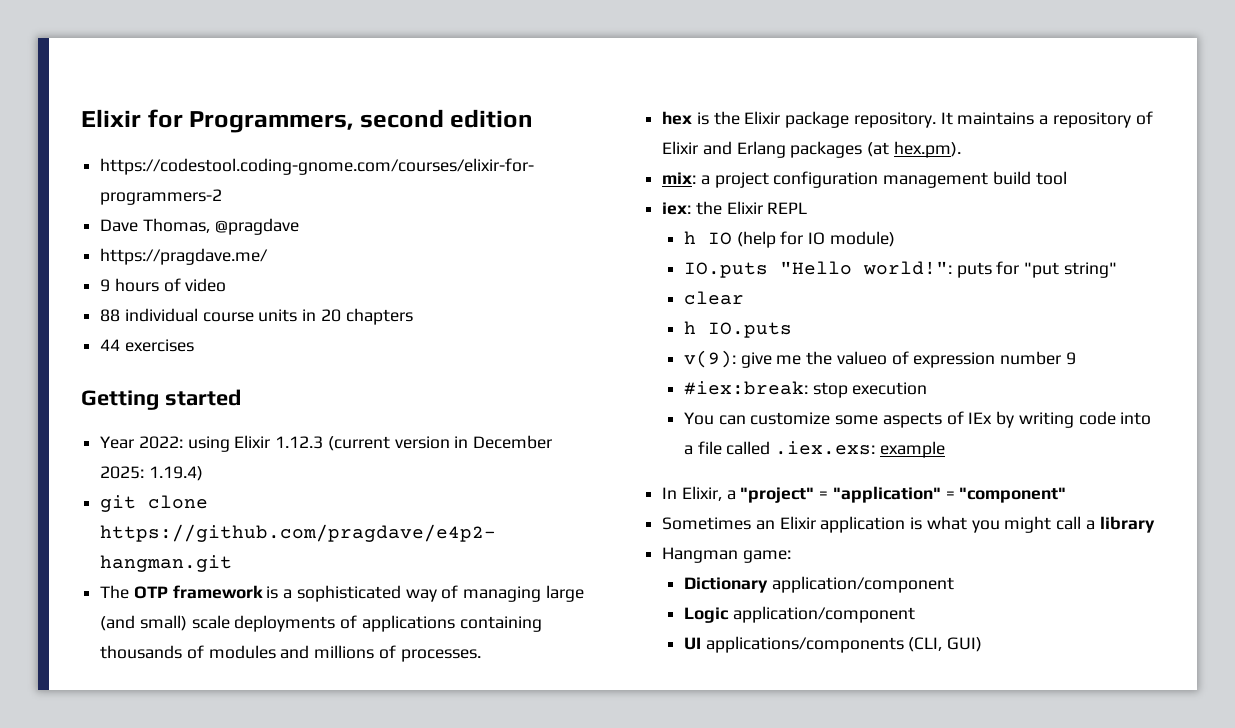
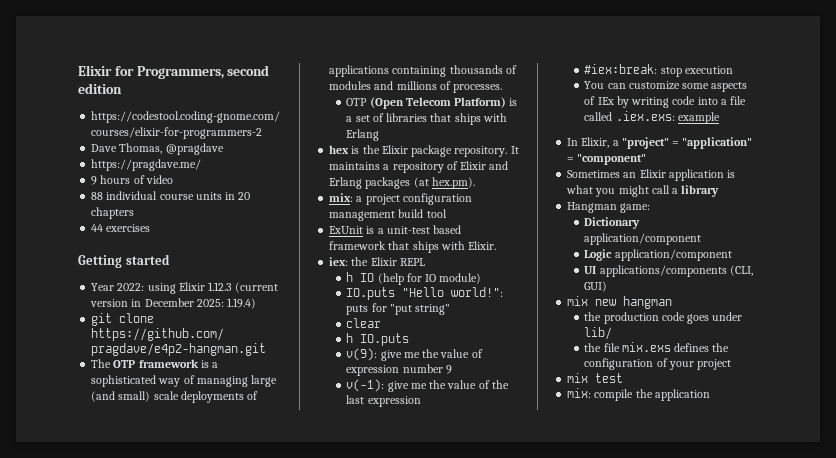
(481, 655) none -> [346,97,518,109] [346,113,507,125] [346,129,380,141] // OTP (Open Telecom Platform) is a set of libraries that ships with Erlang
(1067, 178) none -> [329,225,462,234] [329,241,497,253] // ExUnit is a unit-test based framework that ships with Elixir.
[836,351,887,365] valueo -> [440,349,470,358] value
(1076, 358) none -> [346,379,509,392] [346,395,421,407] // v(-1): give me the value of the last expression
(983, 644) none -> [567,296,673,309] [584,312,743,324] [584,327,613,340] [584,342,730,352] [584,358,732,370] [567,373,624,383] [567,388,710,401] // mix new hangman // the production code goes under lib/ // the file mix.exs defines the configuration of your project // mix test // mix: compile the application

